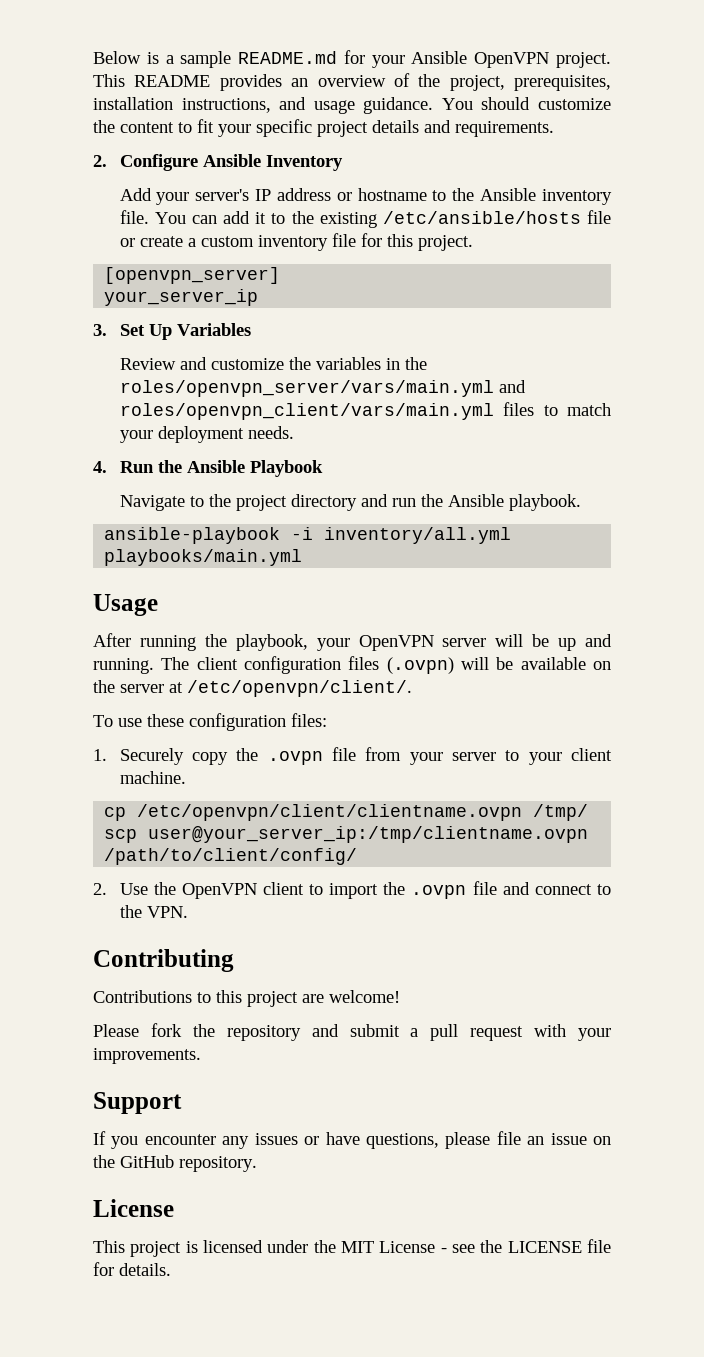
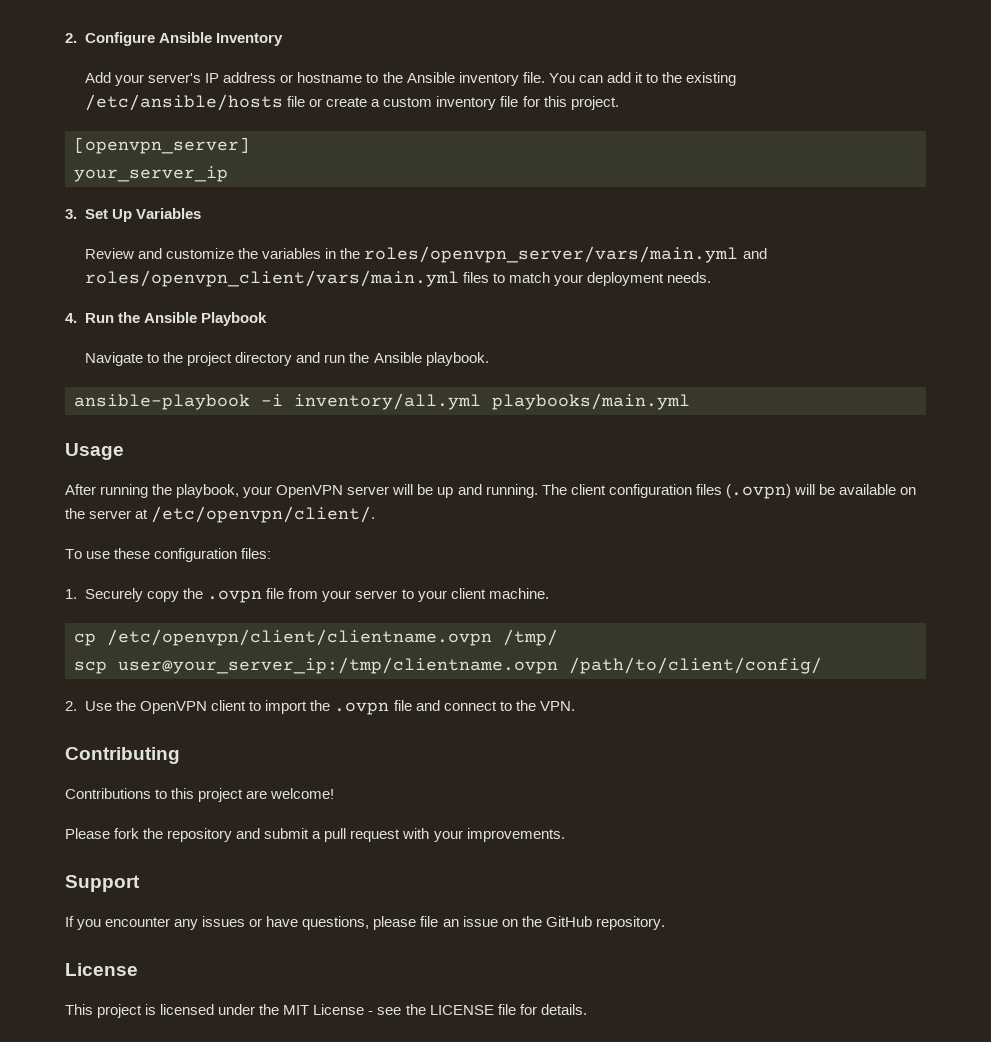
[93,50,611,68] [93,73,611,91] [93,97,611,114] [93,119,554,137] Below is a sample README.md for your Ansible OpenVPN project. This README provides an overview of the project, prerequisites, installation instructions, and usage guidance. You should customize the content to fit your specific project details and requirements. // -> (65, 38) none

